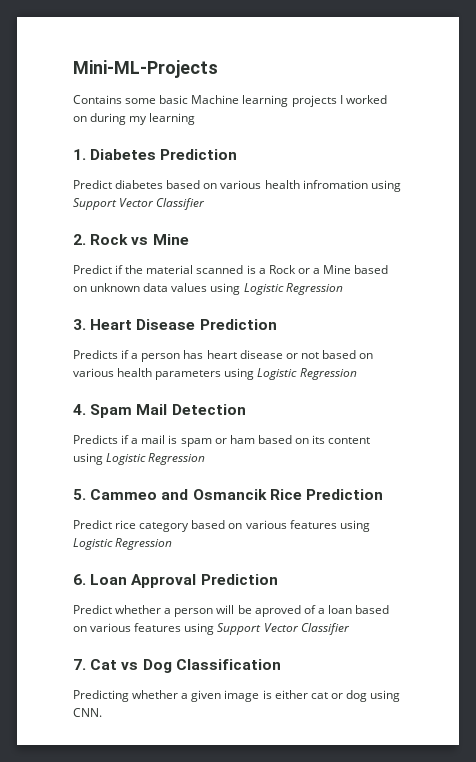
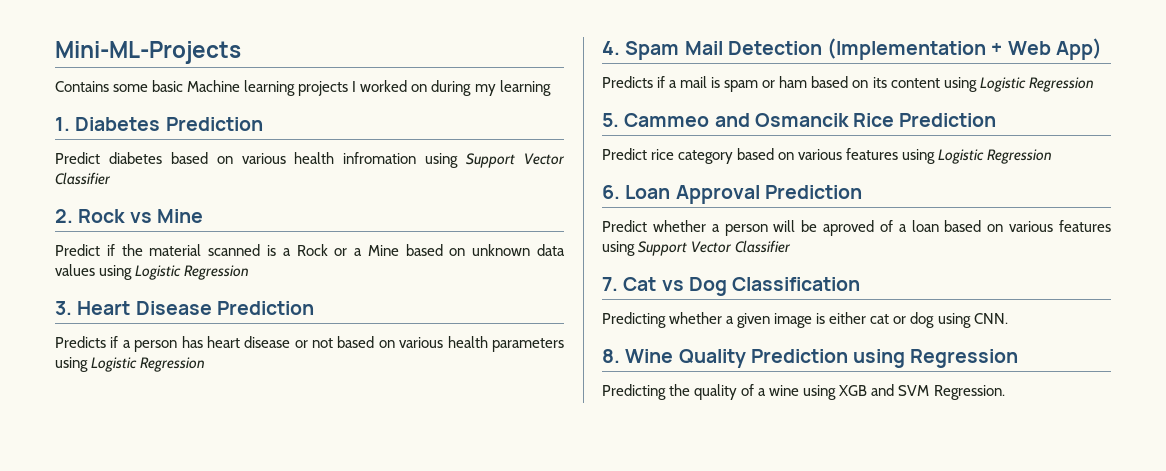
(246, 409) none -> [827,38,1102,60] (Implementation + Web App)
(102, 712) none -> [602,349,1019,368] [602,384,1005,400] // 8. Wine Quality Prediction using Regression // Predicting the quality of a wine using XGB and SVM Regression.

